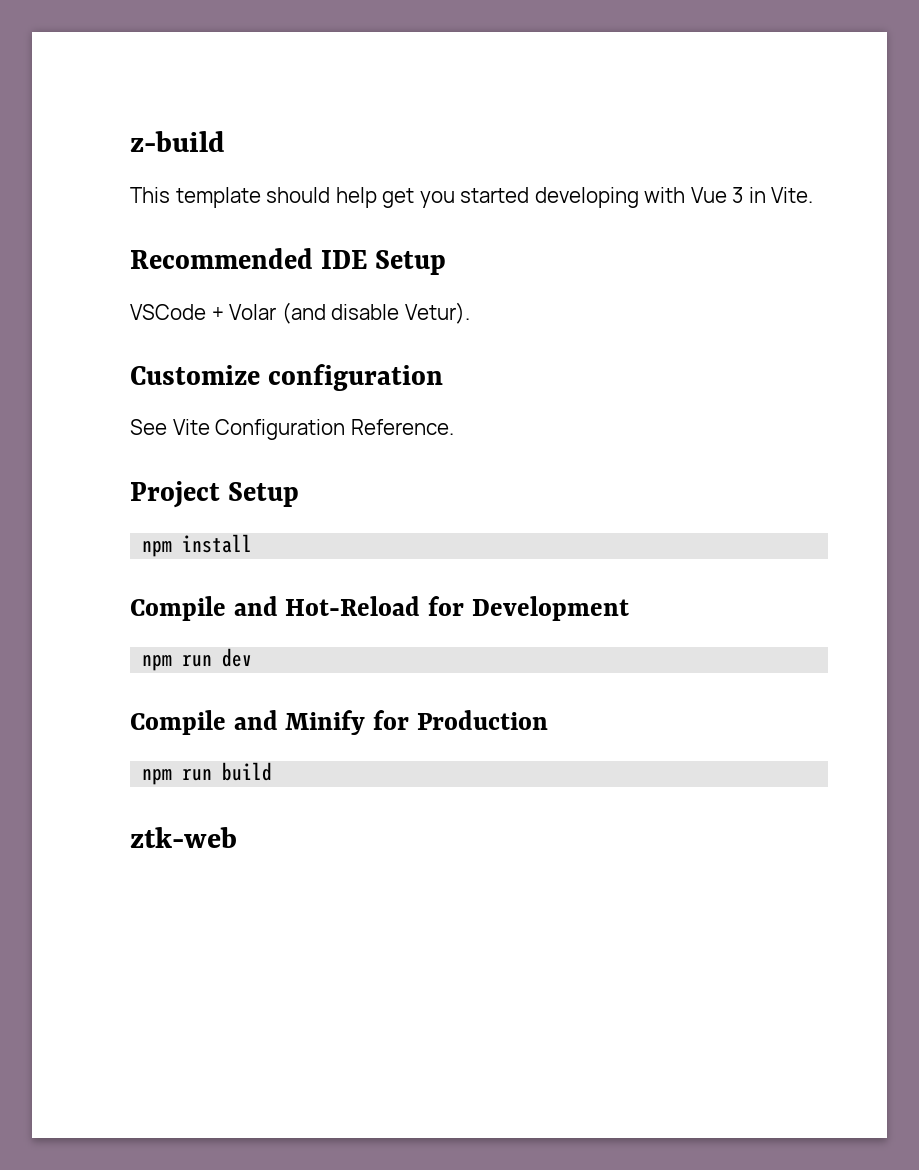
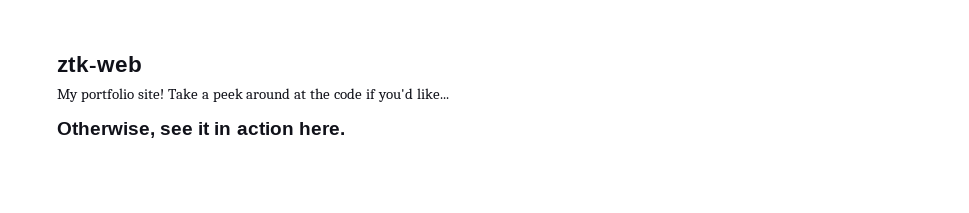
[130,131,225,152] [130,187,814,208] [130,248,447,275] [130,302,470,324] [130,364,444,391] [130,419,454,440] [130,481,300,508] [142,534,253,557] [130,596,629,621] [142,648,253,671] [130,710,548,735] [142,762,273,785] [130,827,237,848] z-build // This template should help get you started developing with Vue 3 in Vite. // Recommended IDE Setup // VSCode + Volar (and disable Vetur). // Customize configuration // See Vite Configuration Reference. // Project Setup // npm install // Compile and Hot-Reload for Development // npm run dev // Compile and Minify for Production // npm run build // ztk-web -> [57,56,142,72] [57,88,449,102] [57,122,345,138] ztk-web // My portfolio site! Take a peek around at the code if you'd like... // Otherwise, see it in action here.

